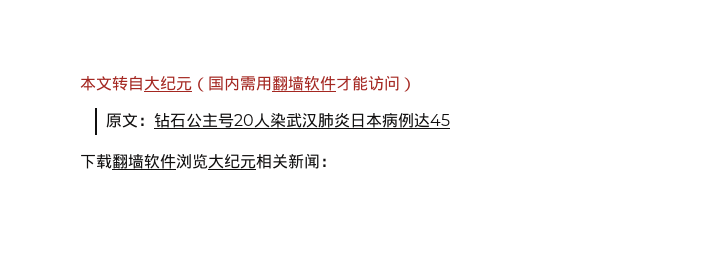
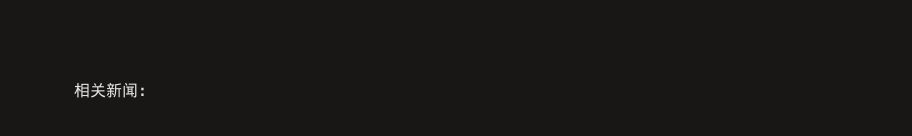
[80,75,416,92] [106,112,451,128] [80,153,256,169] 本文转自大纪元（国内需用翻墙软件才能访问） // 原文：钻石公主号20人染武汉肺炎日本病例达45 // 下载翻墙软件浏览大纪元 -> (74, 90) none

